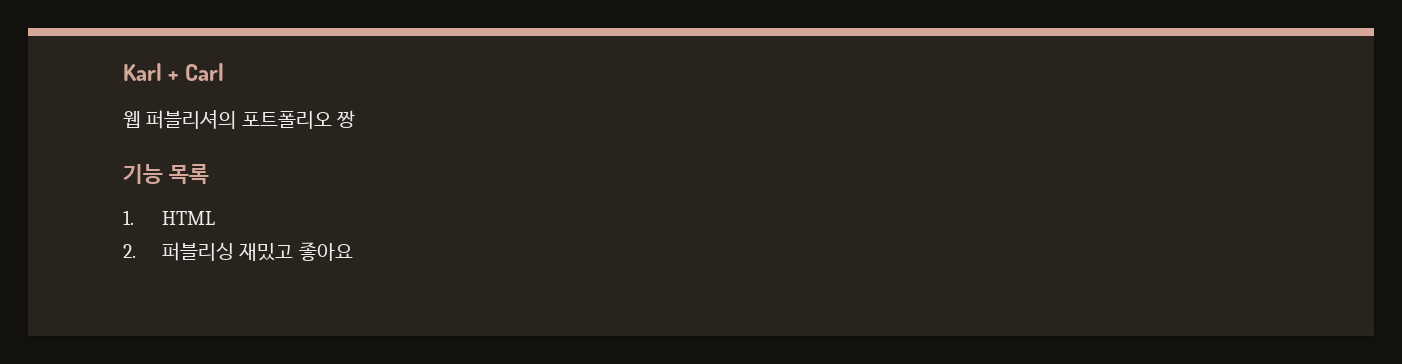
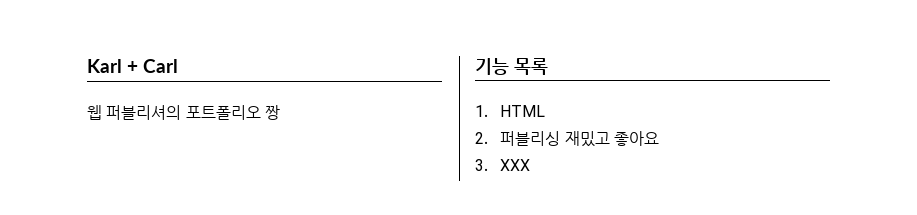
(353, 251) none -> [475,159,531,171] // 3. XXX

